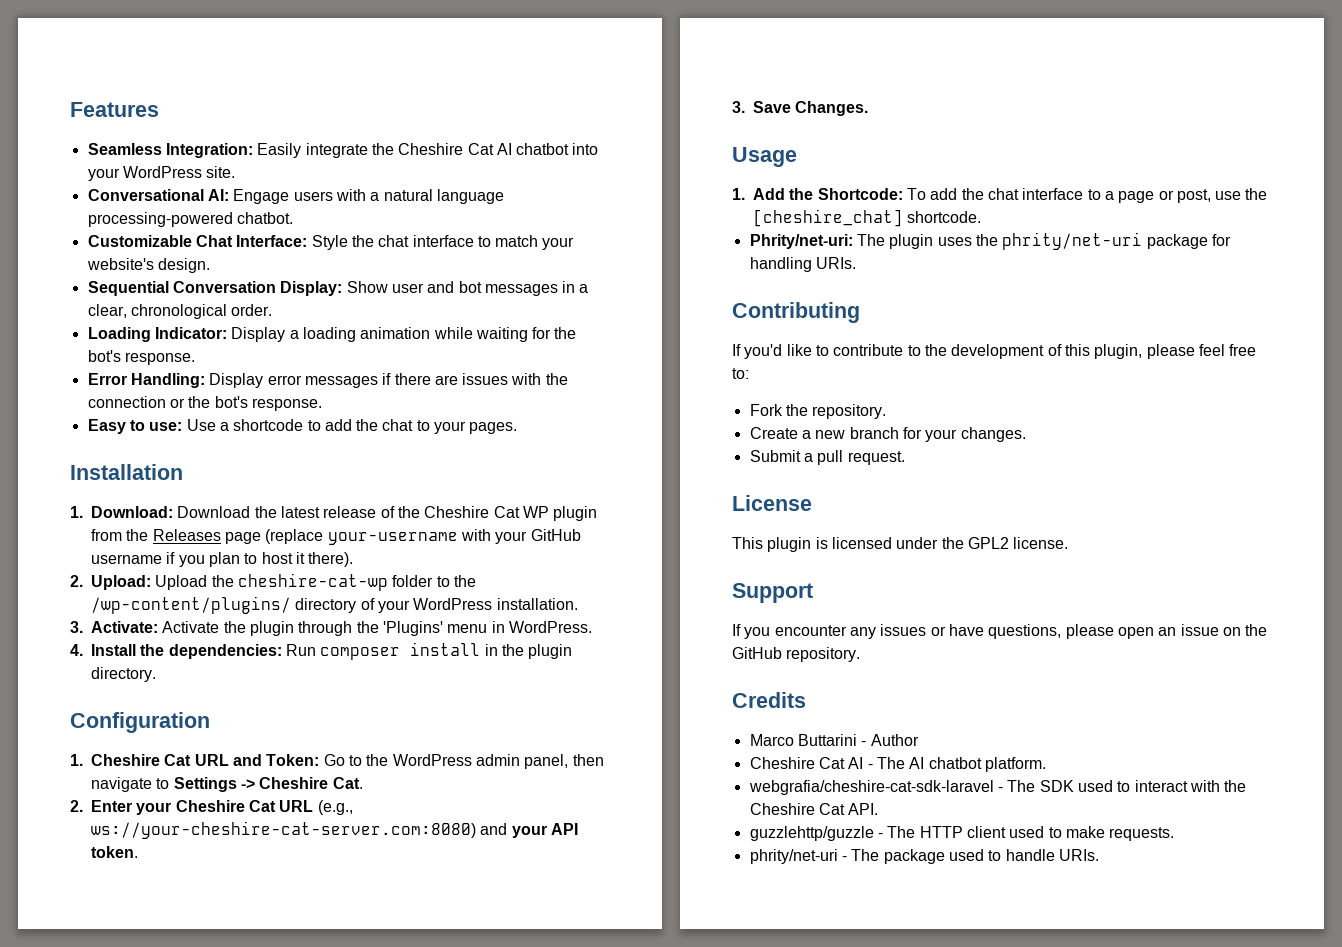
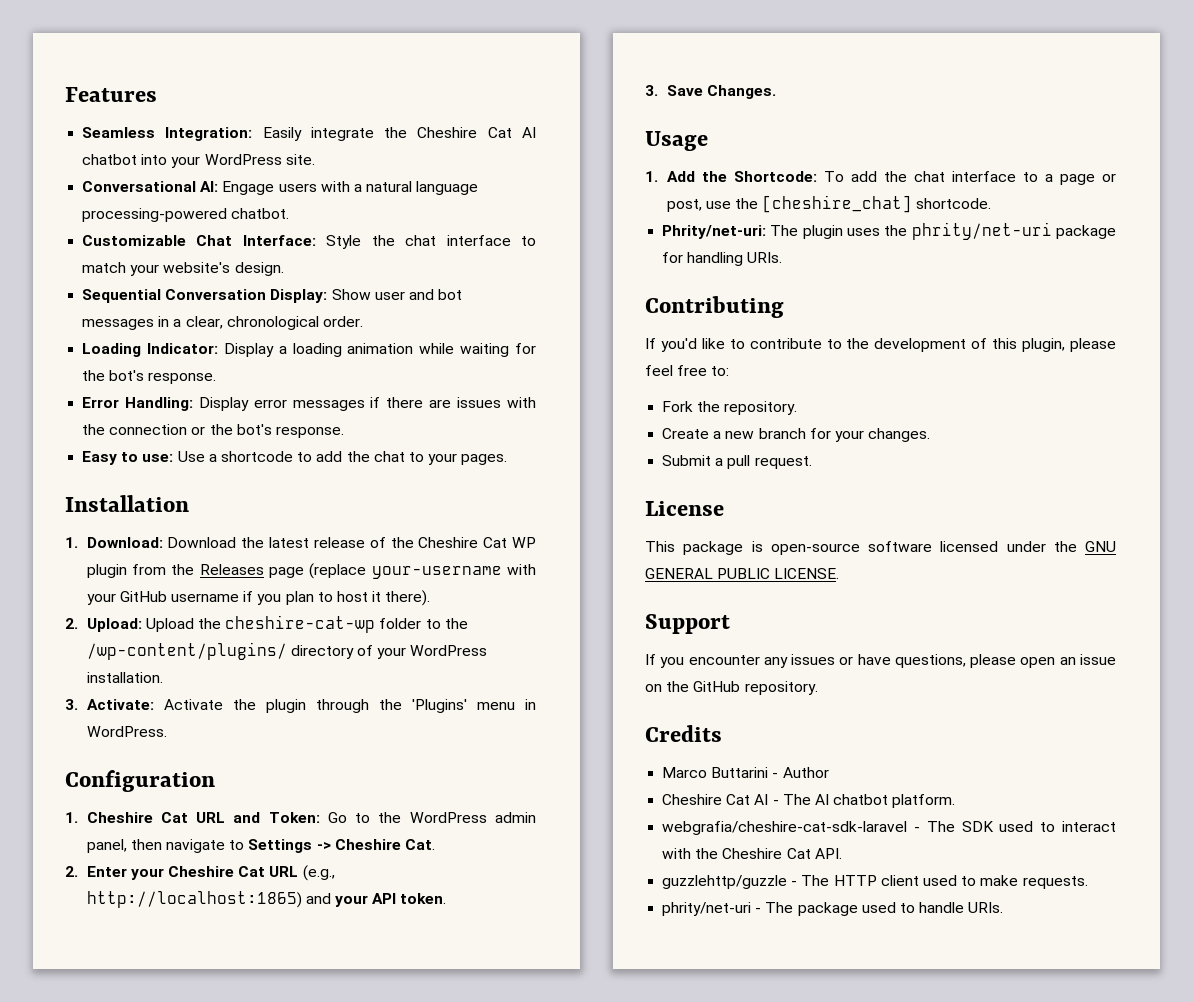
[70,642,573,660] [91,667,156,682] // 4. Install the dependencies: Run composer install in the plugin directory. -> (167, 731) none
[91,821,476,839] ws://your-cheshire-cat-server.com:8080) -> [86,891,302,908] http://localhost:1865)
[767,537,1069,552] plugin is licensed under the GPL2 license. -> [683,541,1116,555] [645,568,840,579] package is open-source software licensed under the GNU GENERAL PUBLIC LICENSE.

